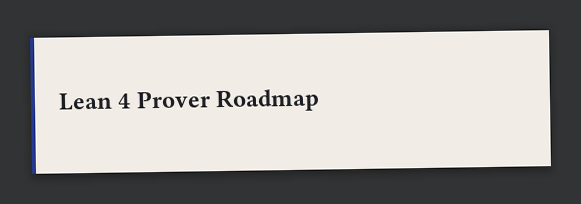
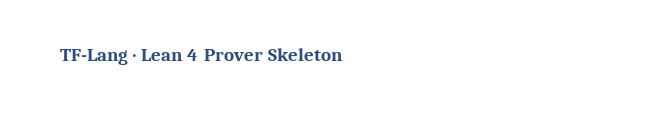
(58, 101) none -> [60,49,137,65] TF-Lang ·
[215,88,321,113] Roadmap -> [267,48,343,61] Skeleton

